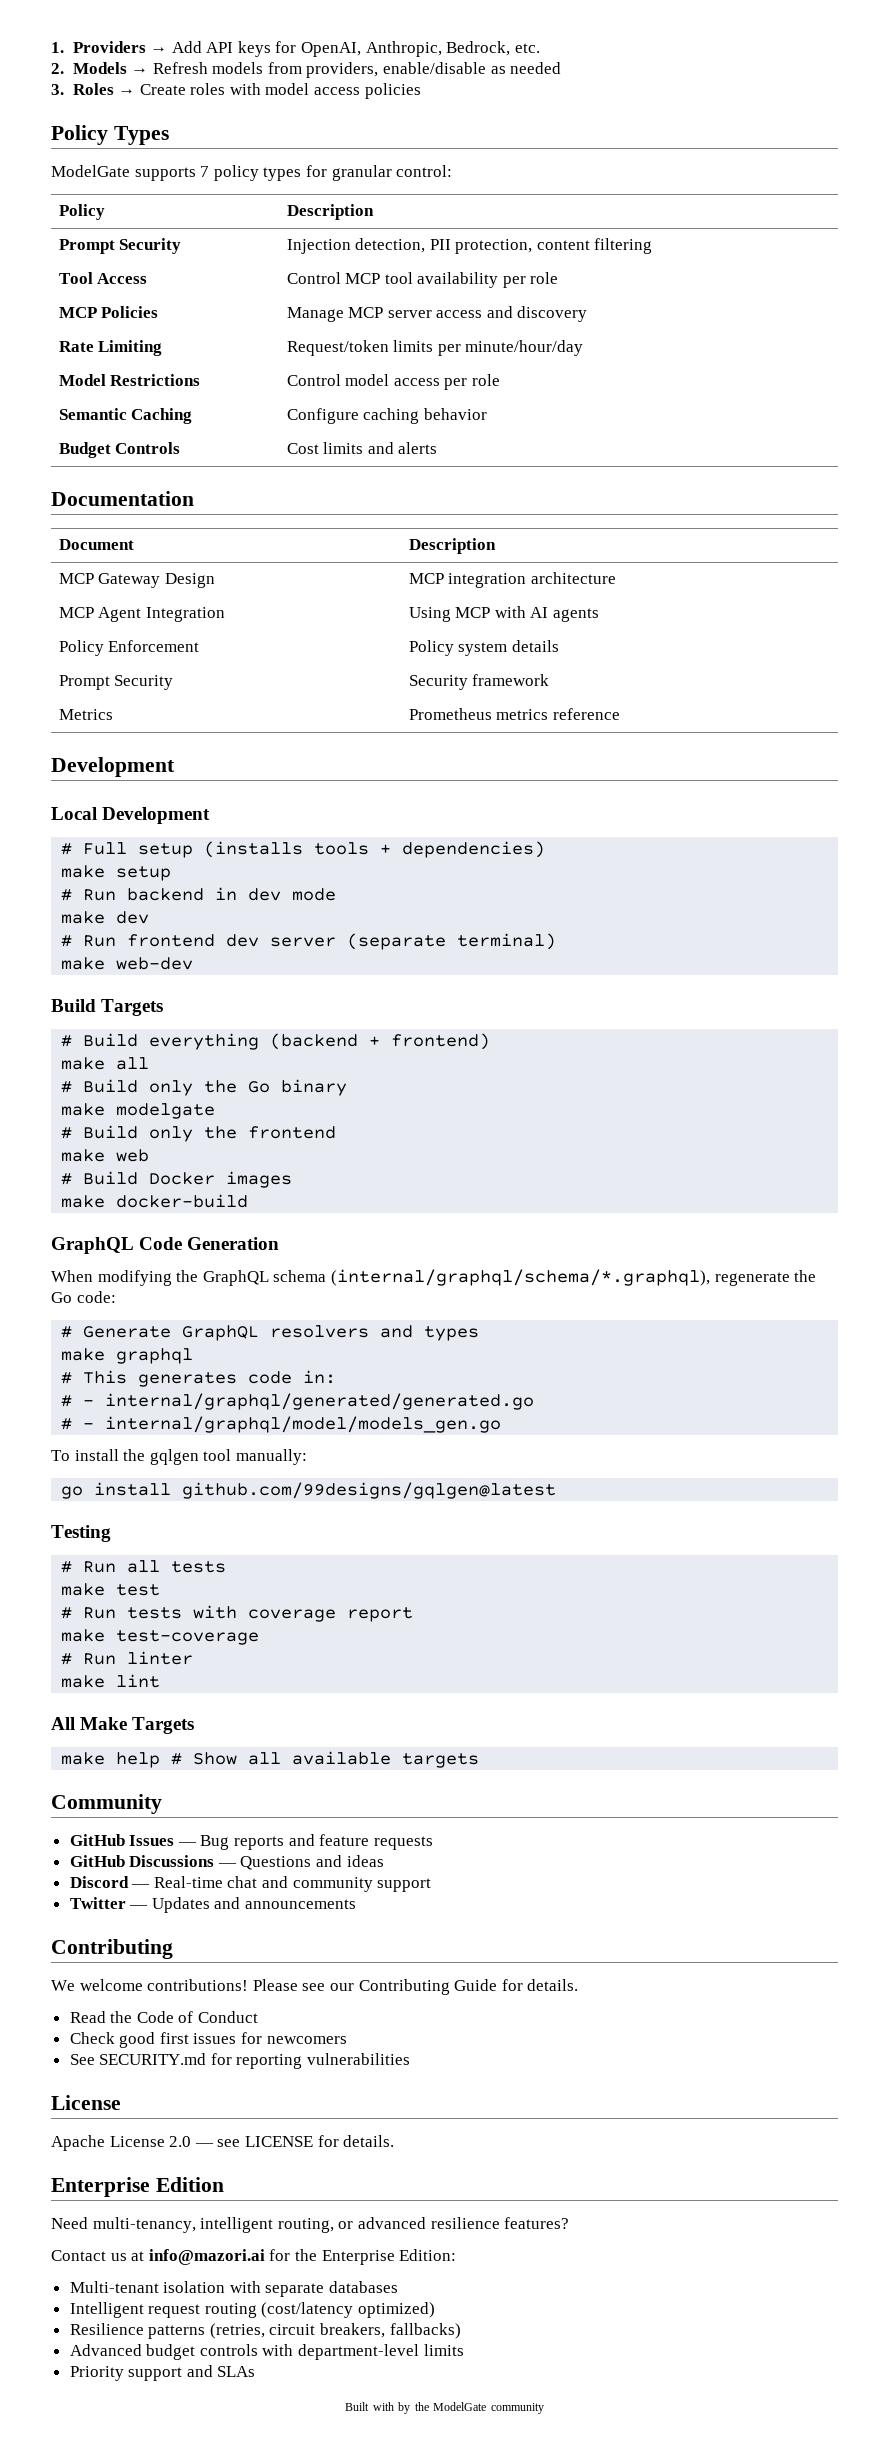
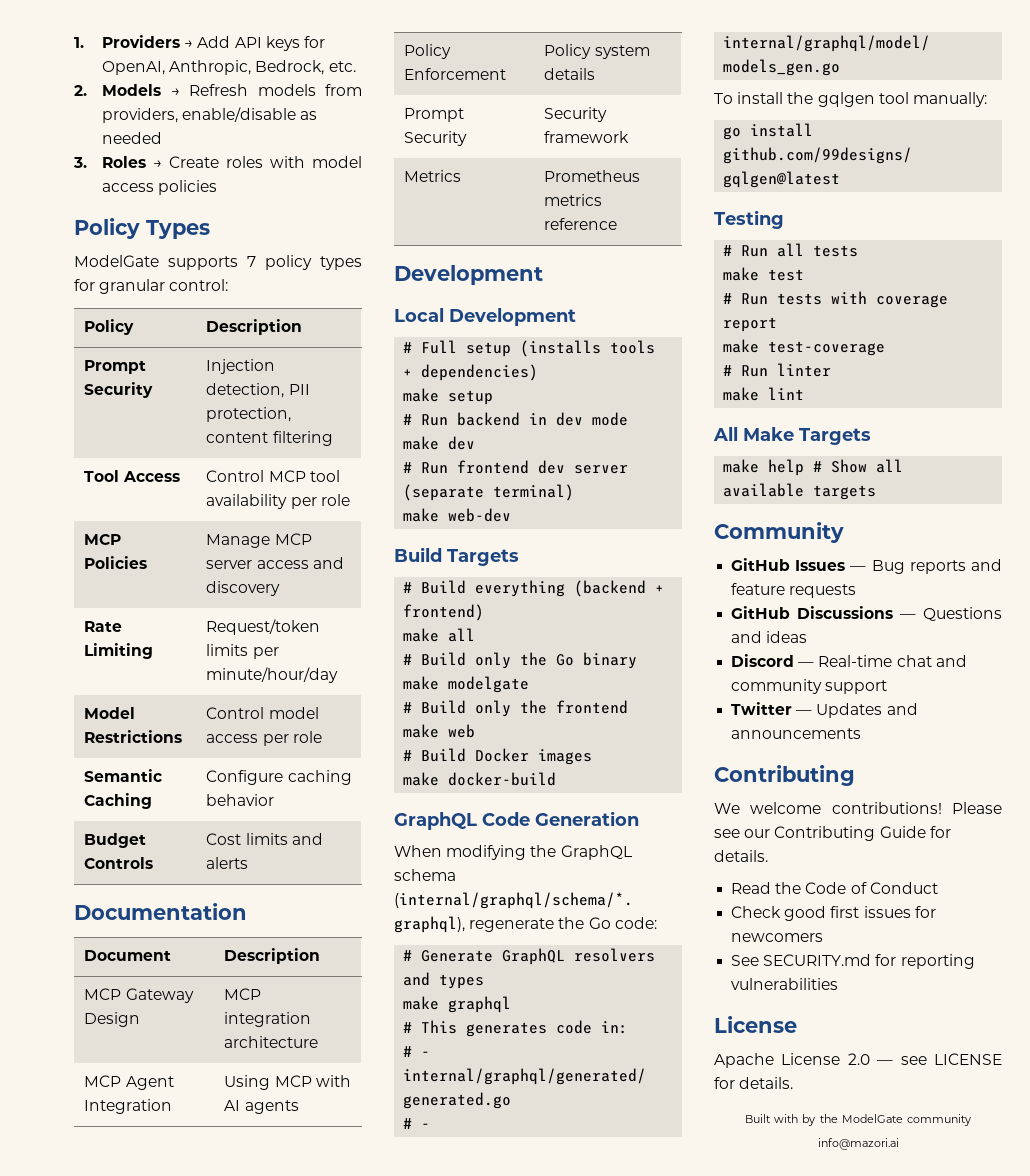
[51,2177,224,2197] [51,2217,570,2233] [51,2249,457,2265] [69,2281,399,2297] [69,2302,436,2318] [69,2323,461,2339] [69,2344,464,2360] [69,2365,256,2381] // Enterprise Edition // Need multi-tenancy, intelligent routing, or advanced resilience features? // Contact us at info@mazori.ai for the Enterprise Edition: // Multi-tenant isolation with separate databases // Intelligent request routing (cost/latency optimized) // Resilience patterns (retries, circuit breakers, fallbacks) // Advanced budget controls with department-level limits // Priority support and SLAs -> (794, 1083) none
(544, 2408) none -> [817,1138,899,1150] info@mazori.ai

